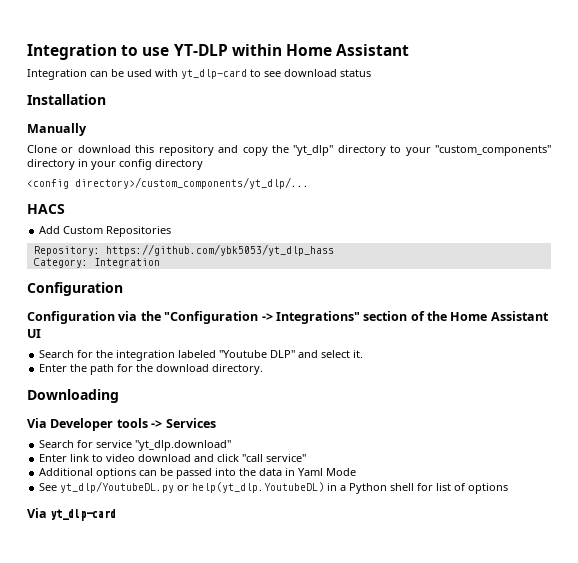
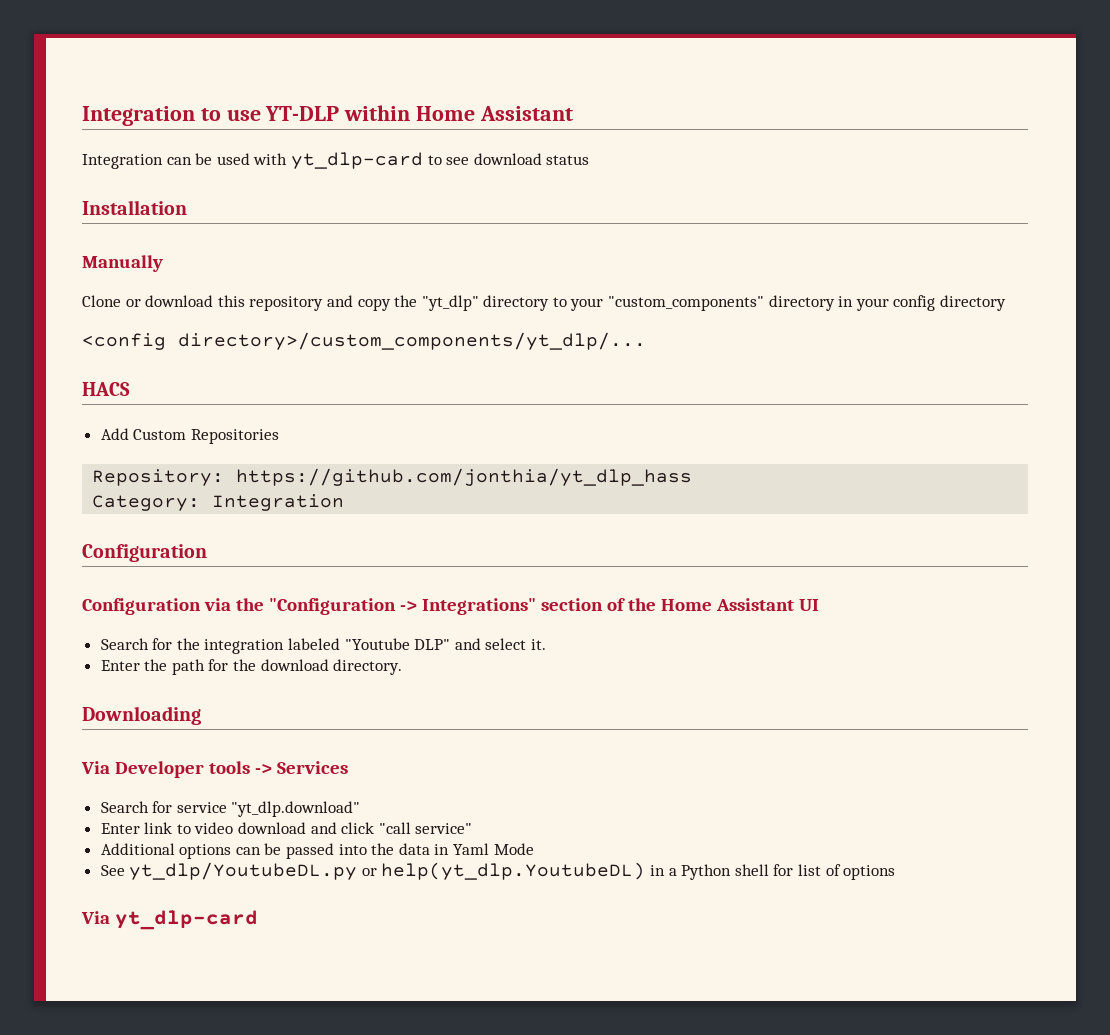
[105,244,334,256] https://github.com/ybk5053/yt_dlp_hass -> [236,468,693,486] https://github.com/jonthia/yt_dlp_hass

